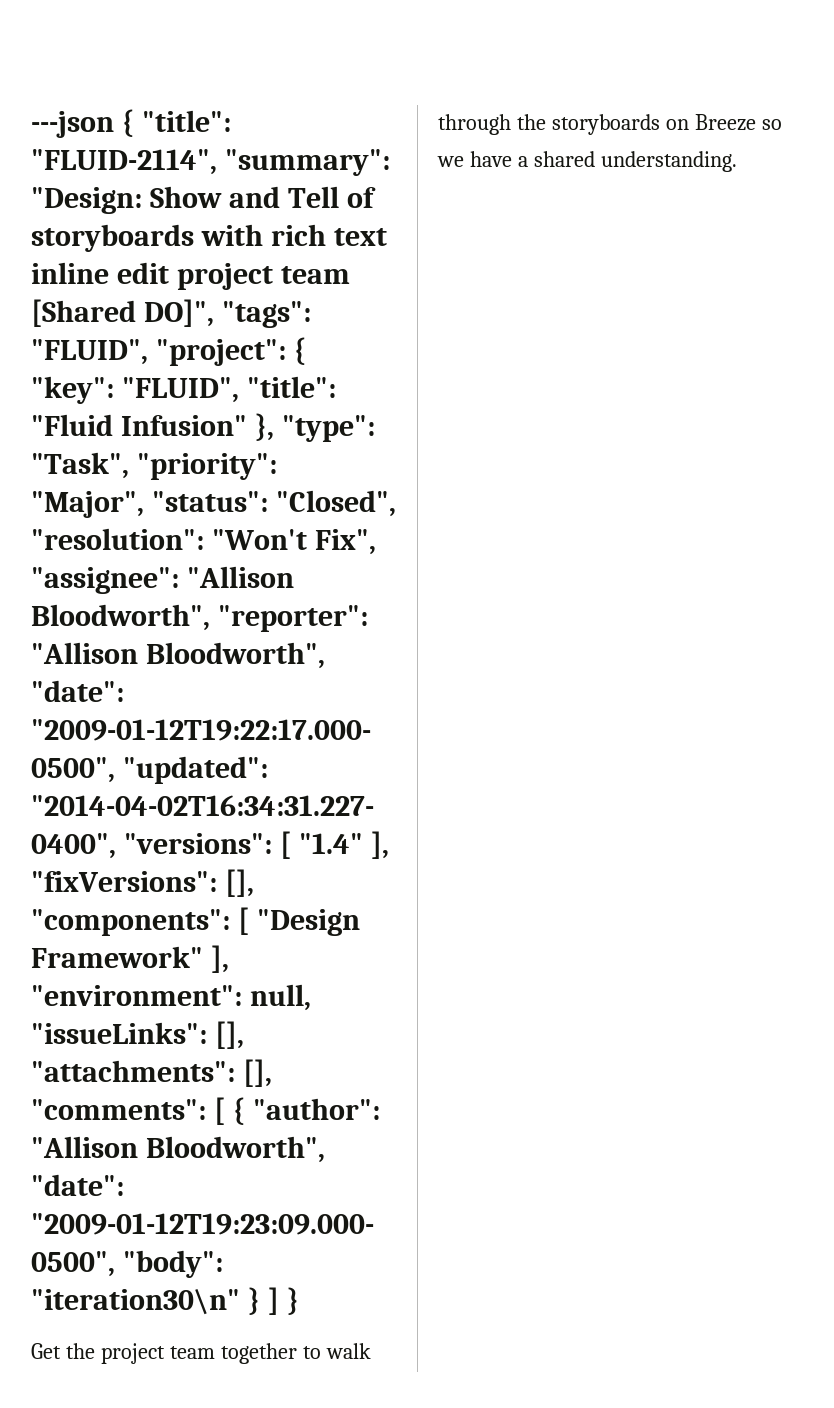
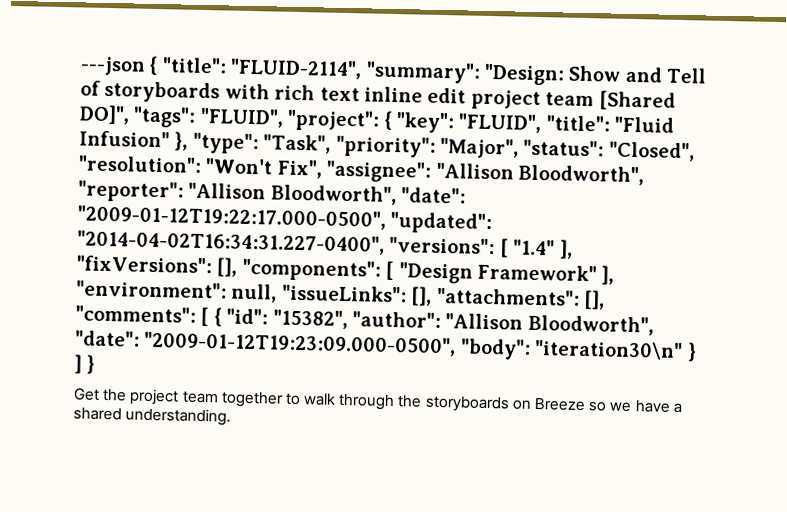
(245, 1111) none -> [226,308,348,330] "id": "15382",

